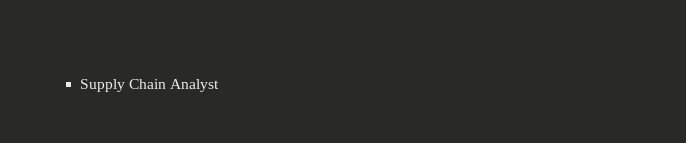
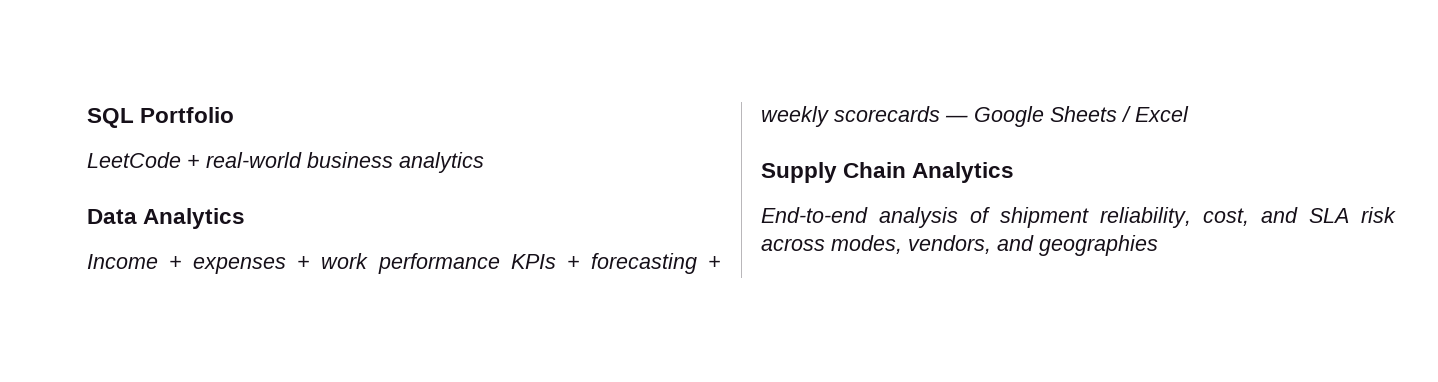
[80,79,220,92] Supply Chain Analyst -> [87,107,235,128] [87,152,484,173] [87,208,246,229] [87,253,721,274] [761,106,1189,127] [761,162,1015,183] [761,207,1396,228] [761,235,1158,256] SQL Portfolio // LeetCode + real-world business analytics // Data Analytics // Income + expenses + work performance KPIs + forecasting + weekly scorecards — Google Sheets / Excel // Supply Chain Analytics // End-to-end analysis of shipment reliability, cost, and SLA risk across modes, vendors, and geographies

